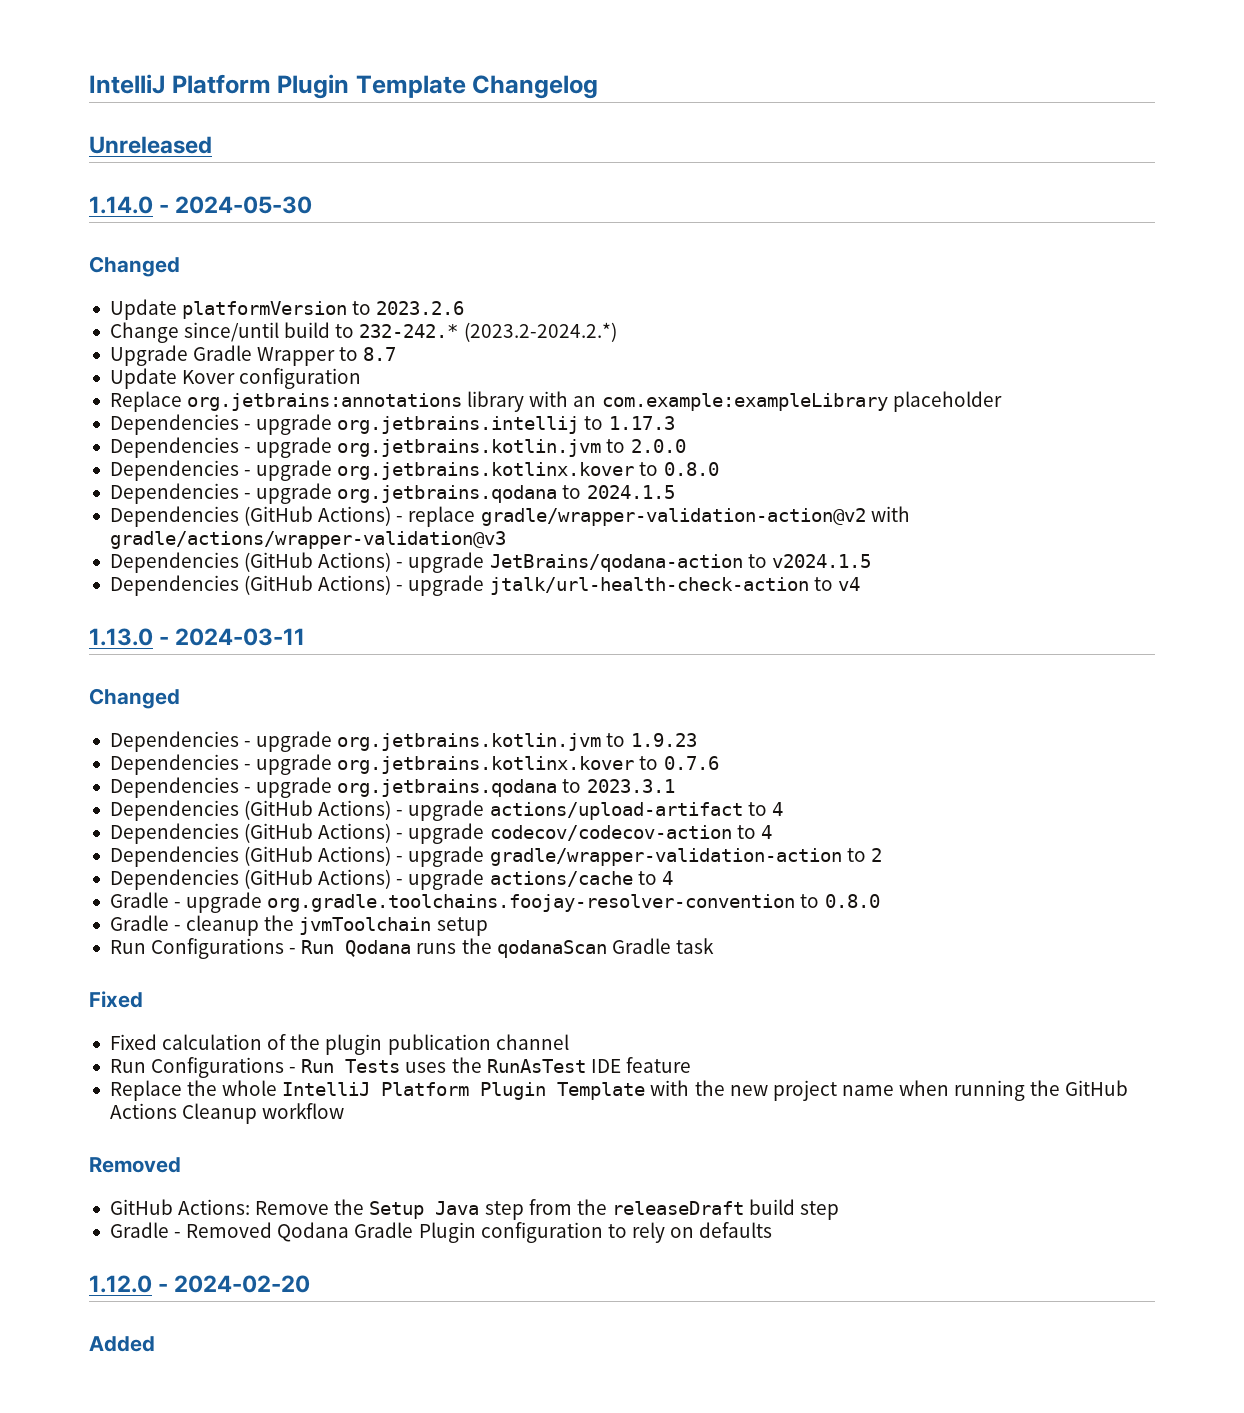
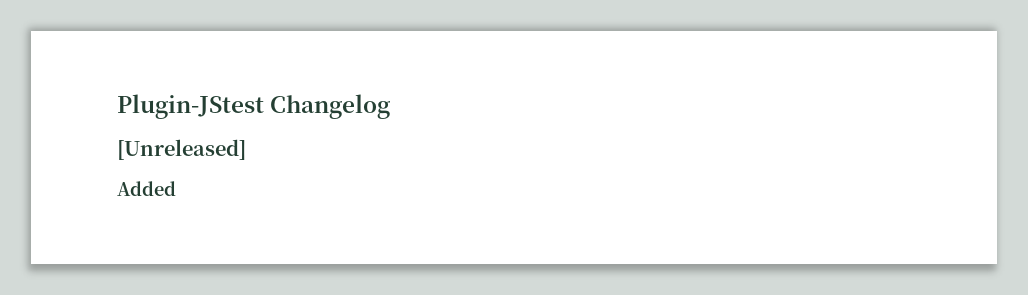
[89,74,599,99] [89,136,212,154] [89,196,313,214] [89,256,180,277] [109,299,465,320] [109,322,617,343] [109,345,397,366] [109,368,362,389] [109,391,1002,412] [109,414,675,435] [109,437,686,458] [109,460,719,481] [109,483,675,504] [109,506,910,527] [109,531,506,549] [109,552,871,573] [109,575,860,596] [89,628,306,646] [89,688,180,709] [109,731,697,752] [109,754,719,775] [109,777,675,798] [109,800,783,821] [109,823,772,844] [109,846,882,867] [109,869,673,890] [109,892,880,913] [109,915,488,936] [109,938,714,959] [89,991,143,1008] [109,1034,569,1055] [109,1057,691,1078] [109,1080,1129,1101] [109,1103,345,1124] [89,1157,181,1173] [109,1199,840,1220] [109,1222,773,1243] [89,1275,311,1293] IntelliJ Platform Plugin Template Changelog // Unreleased // 1.14.0 - 2024-05-30 // Changed // Update platformVersion to 2023.2.6 // Change since/until build to 232-242.* (2023.2-2024.2.*) // Upgrade Gradle Wrapper to 8.7 // Update Kover configuration // Replace org.jetbrains:annotations library with an com.example:exampleLibrary placeholder // Dependencies - upgrade org.jetbrains.intellij to 1.17.3 // Dependencies - upgrade org.jetbrains.kotlin.jvm to 2.0.0 // Dependencies - upgrade org.jetbrains.kotlinx.kover to 0.8.0 // Dependencies - upgrade org.jetbrains.qodana to 2024.1.5 // Dependencies (GitHub Actions) - replace gradle/wrapper-validation-action@v2 with gradle/actions/wrapper-validation@v3 // Dependencies (GitHub Actions) - upgrade JetBrains/qodana-action to v2024.1.5 // Dependencies (GitHub Actions) - upgrade jtalk/url-health-check-action to v4 // 1.13.0 - 2024-03-11 // Changed // Dependencies - upgrade org.jetbrains.kotlin.jvm to 1.9.23 // Dependencies - upgrade org.jetbrains.kotlinx.kover to 0.7.6 // Dependencies - upgrade org.jetbrains.qodana to 2023.3.1 // Dependencies (GitHub Actions) - upgrade actions/upload-artifact to 4 // Dependencies (GitHub Actions) - upgrade codecov/codecov-action to 4 // Dependencies (GitHub Actions) - upgrade gradle/wrapper-validation-action to 2 // Dependencies (GitHub Actions) - upgrade actions/cache to 4 // Gradle - upgrade org.gradle.toolchains.foojay-resolver-convention to 0.8.0 // Gradle - cleanup the jvmToolchain setup // Run Configurations - Run Qodana runs the qodanaScan Gradle task // Fixed // Fixed calculation of the plugin publication channel // Run Configurations - Run Tests uses the RunAsTest IDE feature // Replace the whole IntelliJ Platform Plugin Template with the new project name when running the GitHub Actions Cleanup workflow // Removed // GitHub Actions: Remove the Setup Java step from the releaseDraft build step // Gradle - Removed Qodana Gradle Plugin configuration to rely on defaults // 1.12.0 - 2024-02-20 -> [117,94,391,119] [117,139,246,160] Plugin-JStest Changelog // [Unreleased]

